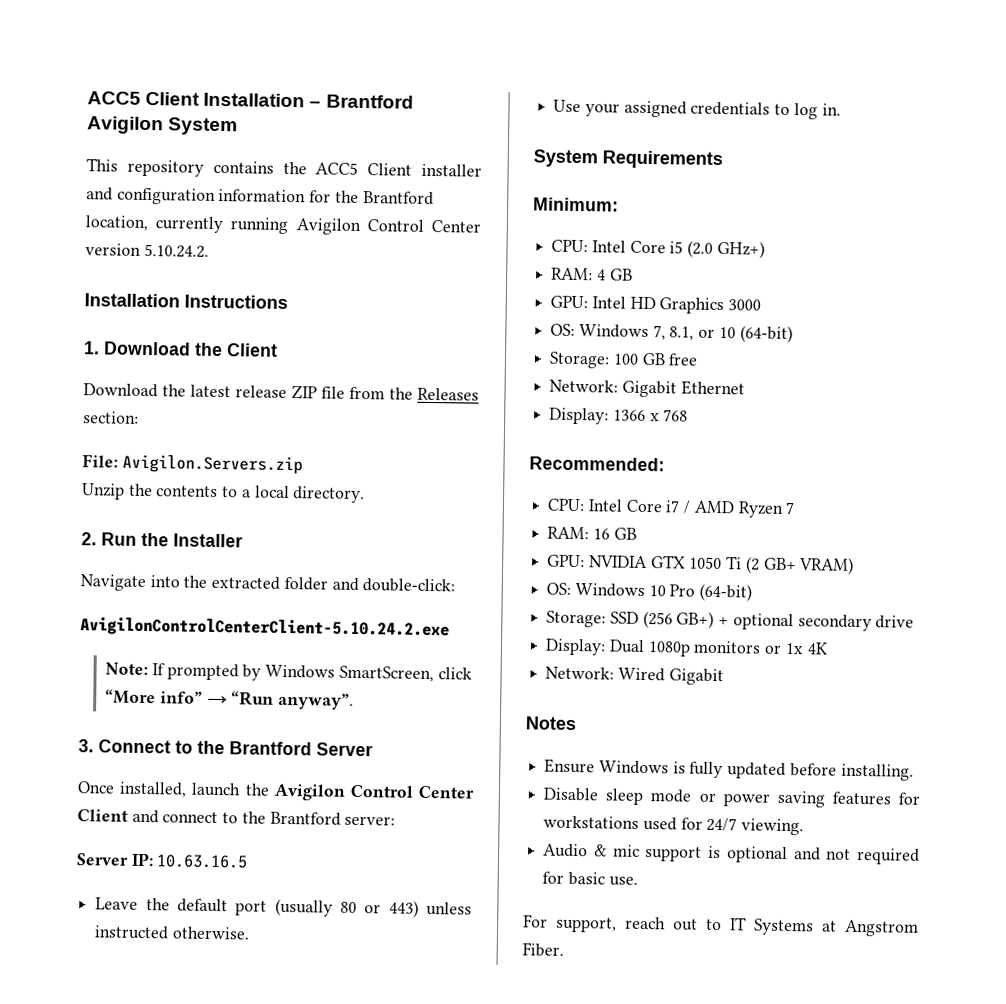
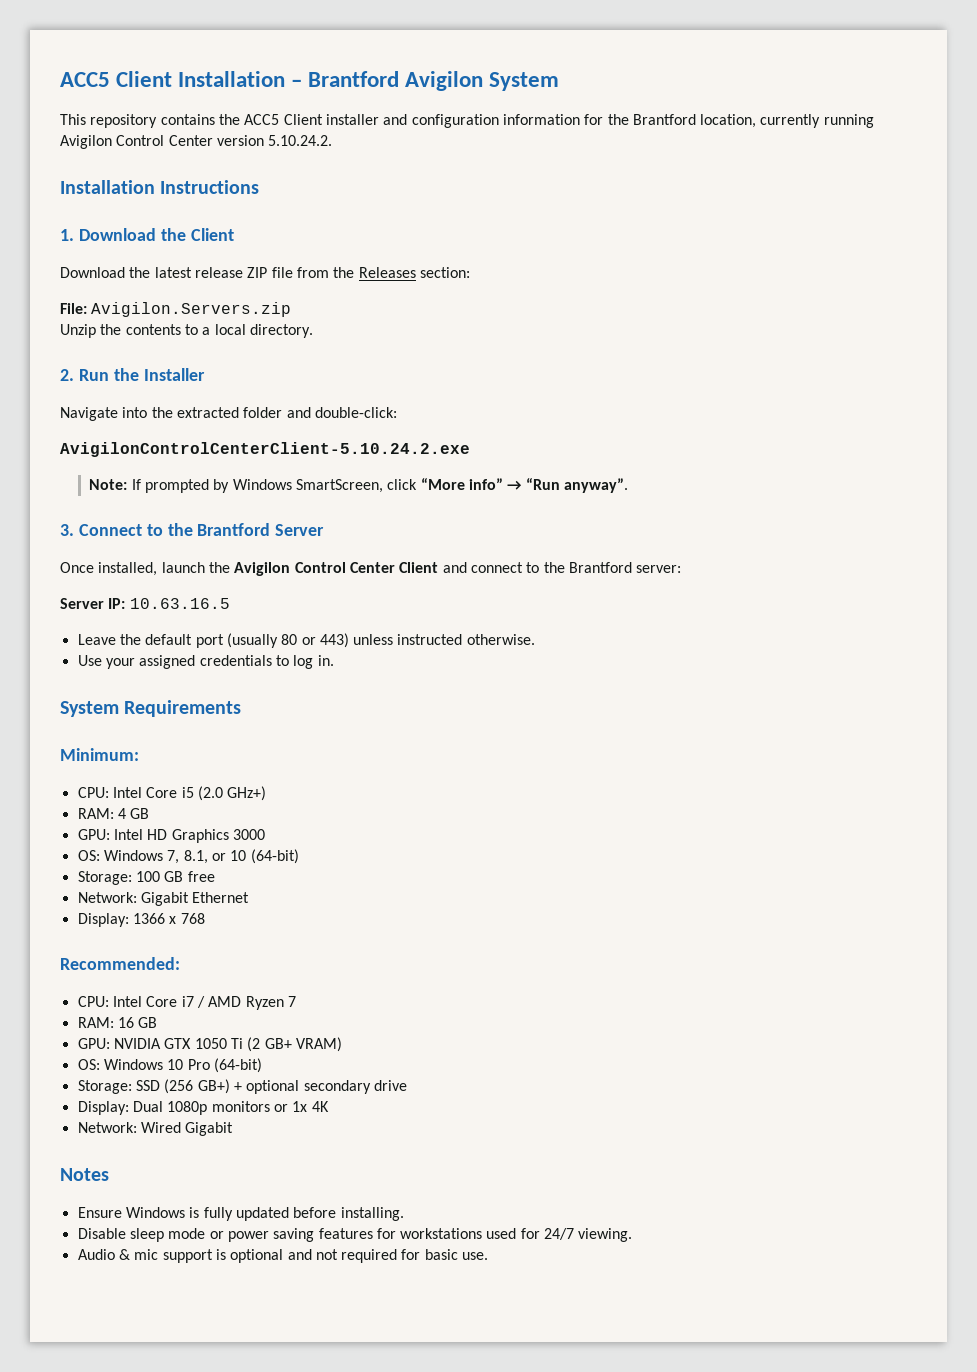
[523,914,919,937] [522,942,564,957] // For support, reach out to IT Systems at Angstrom Fiber. -> (489, 1256) none

